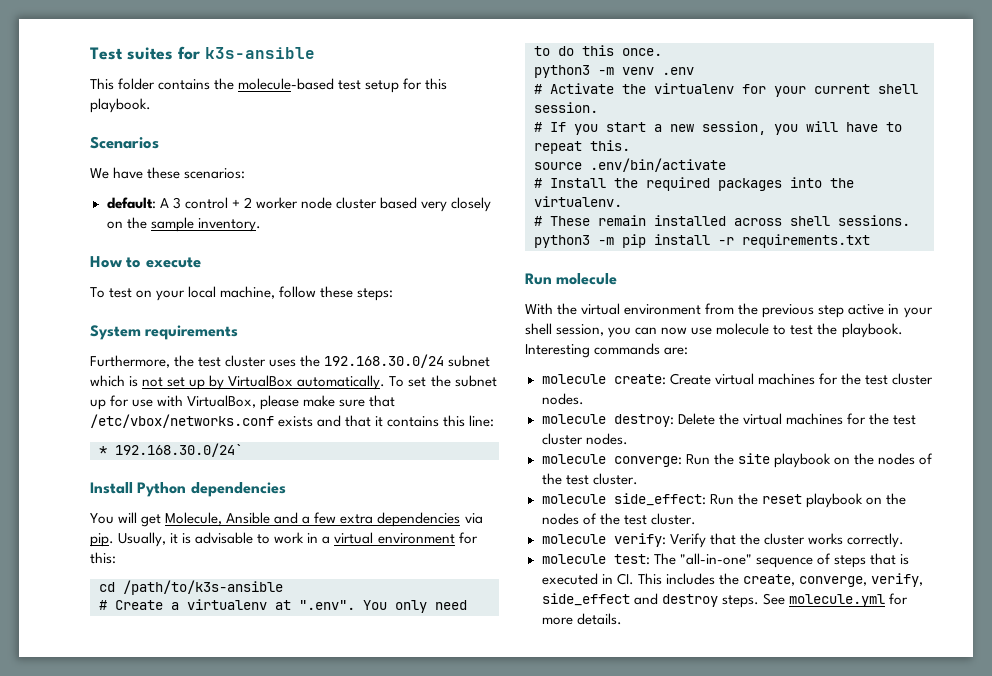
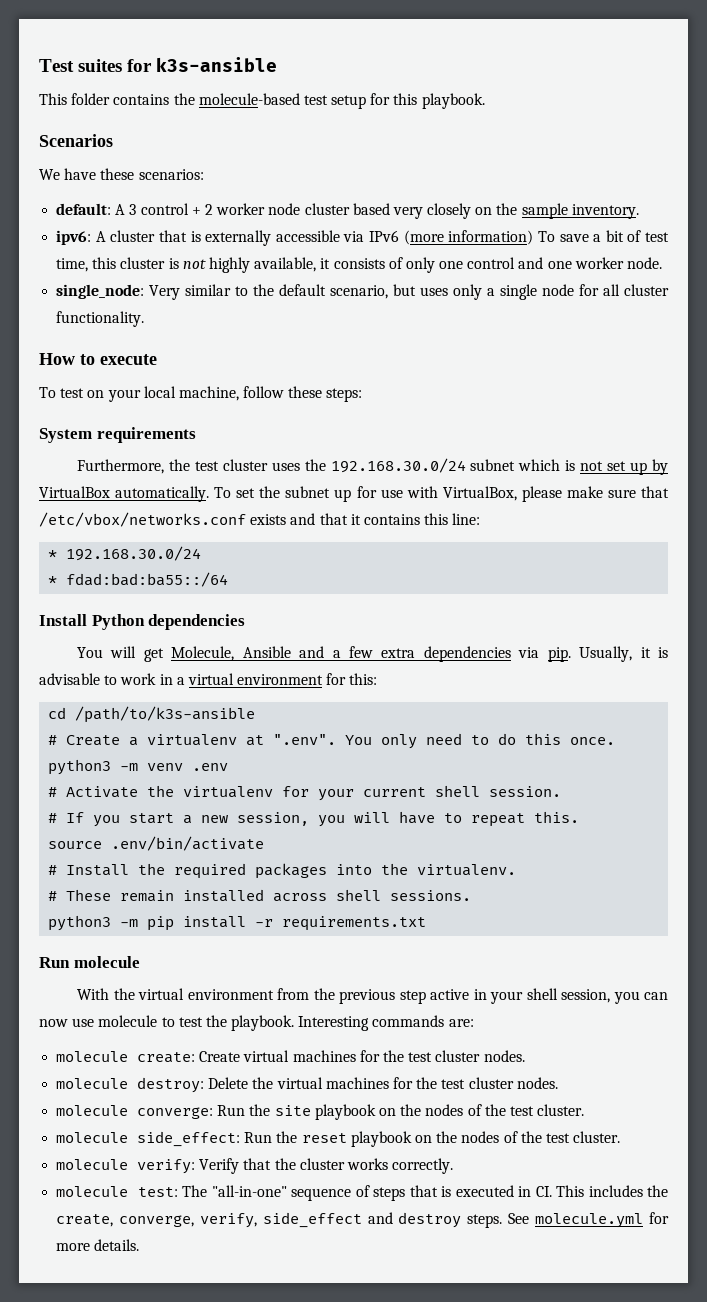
(261, 225) none -> [56,230,670,246] [56,257,663,273] [56,284,669,300] [56,311,145,327] // ipv6: A cluster that is externally accessible via IPv6 (more information) To save a bit of test time, this cluster is not highly available, it consists of only one control and one worker node. // single_node: Very similar to the default scenario, but uses only a single node for all cluster functionality.
[115,443,243,457] 192.168.30.0/24` -> [66,546,202,561] [48,572,229,587] 192.168.30.0/24 // * fdad:bad:ba55::/64

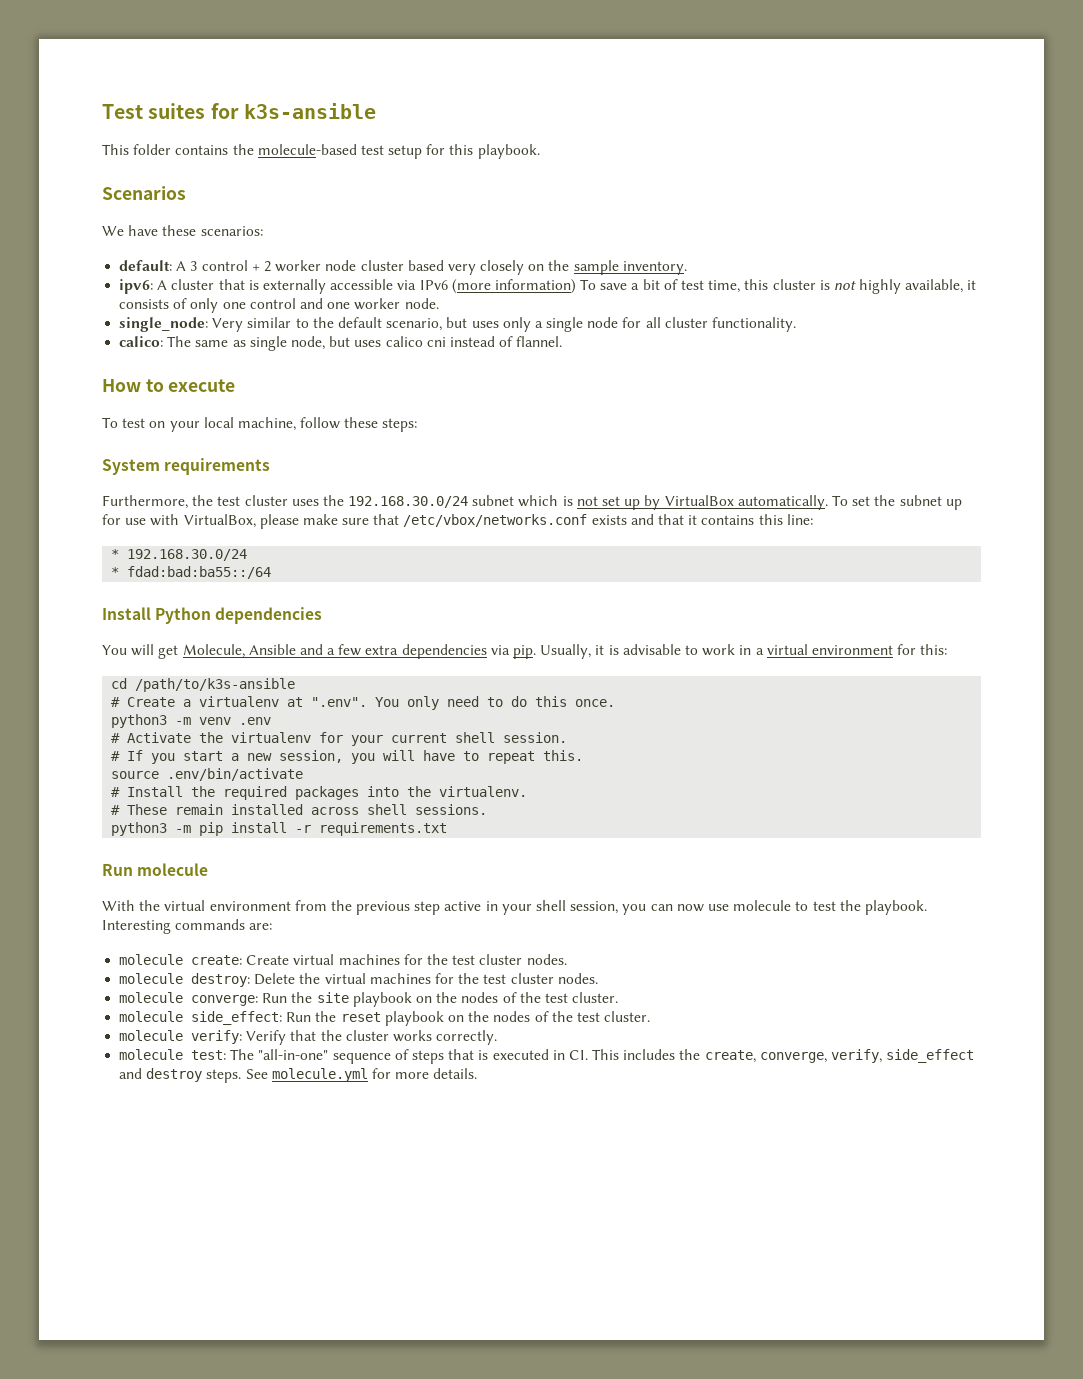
(145, 319) none -> [119,336,563,351] // calico: The same as single node, but uses calico cni instead of flannel.

